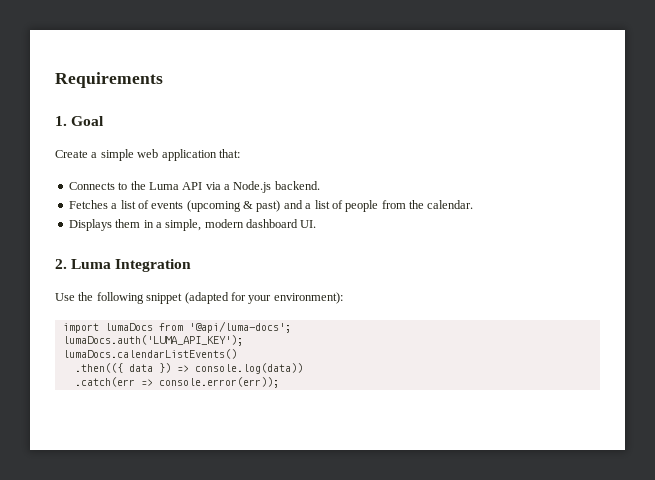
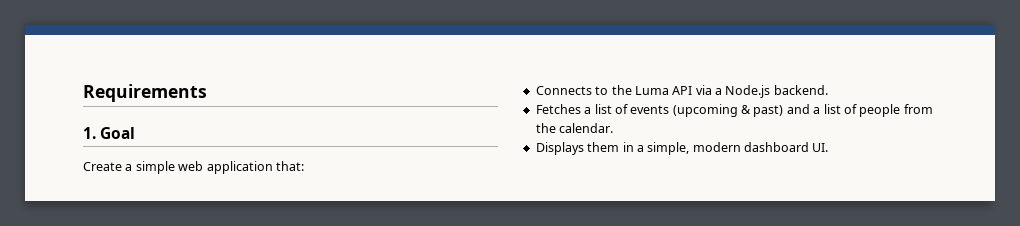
[55,259,192,272] [55,292,343,304] [62,321,291,333] [62,335,243,346] [62,349,237,359] [74,363,303,374] [74,377,279,388] // 2. Luma Integration // Use the following snippet (adapted for your environment): // import lumaDocs from '@api/luma-docs'; // lumaDocs.auth('LUMA_API_KEY'); // lumaDocs.calendarListEvents() // .then(({ data }) => console.log(data)) // .catch(err => console.error(err)); -> (829, 147) none

